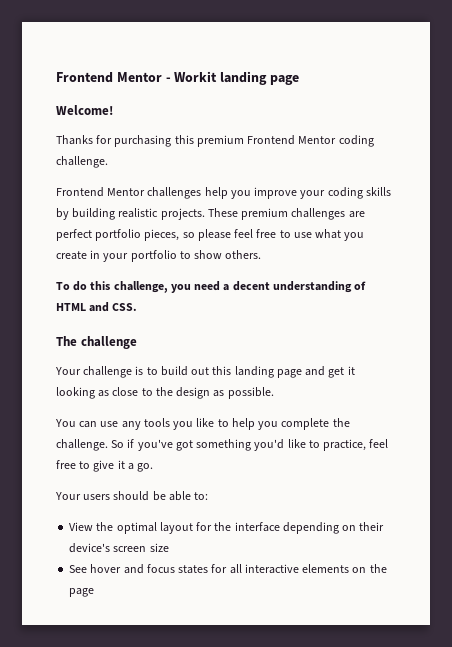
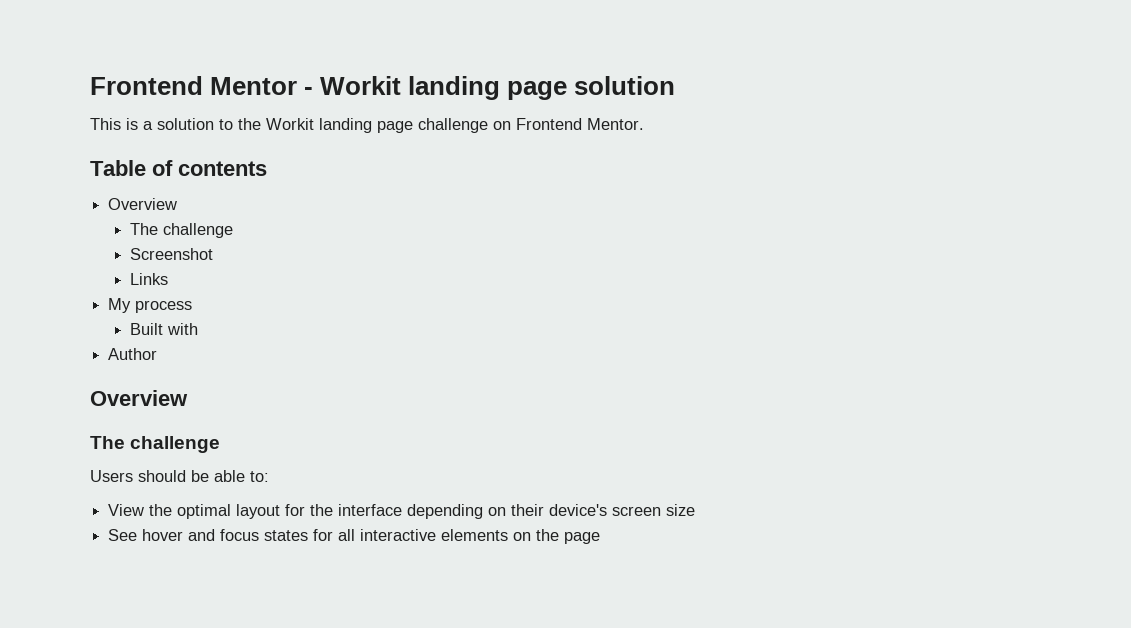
[56,105,113,115] [56,135,374,147] [56,156,108,168] [56,187,391,199] [56,208,365,220] [56,229,365,241] [56,250,262,262] [56,281,367,293] [56,302,138,312] [56,336,137,349] [55,366,355,378] [56,387,274,399] [55,418,350,430] [56,439,389,451] [56,460,154,472] [55,492,111,500] // Welcome! // Thanks for purchasing this premium Frontend Mentor coding challenge. // Frontend Mentor challenges help you improve your coding skills by building realistic projects. These premium challenges are perfect portfolio pieces, so please feel free to use what you create in your portfolio to show others. // To do this challenge, you need a decent understanding of HTML and CSS. // The challenge // Your challenge is to build out this landing page and get it looking as close to the design as possible. // You can use any tools you like to help you complete the challenge. So if you've got something you'd like to practice, feel free to give it a go. // Your users -> [574,76,676,95] [90,118,644,133] [90,160,267,176] [108,198,178,210] [130,223,234,238] [130,248,214,260] [130,273,169,285] [108,298,193,313] [130,323,199,335] [108,348,158,360] [90,390,188,406] [90,436,221,453] [90,470,133,482] solution // This is a solution to the Workit landing page challenge on Frontend Mentor. // Table of contents // Overview // The challenge // Screenshot // Links // My process // Built with // Author // Overview // The challenge // Users

